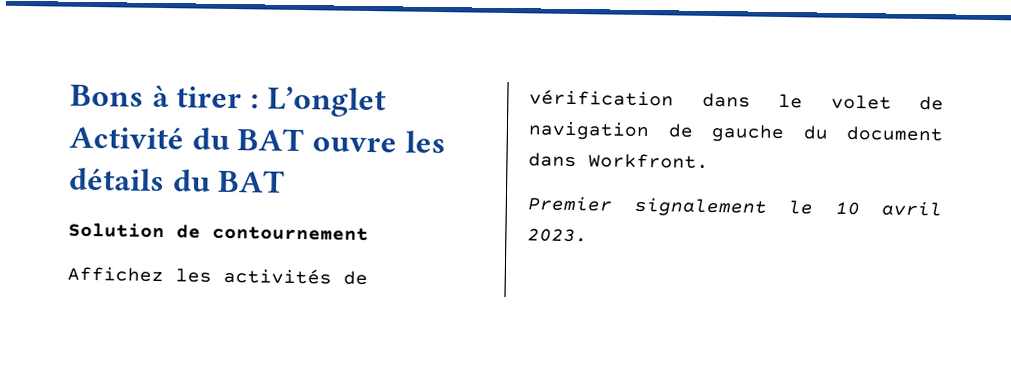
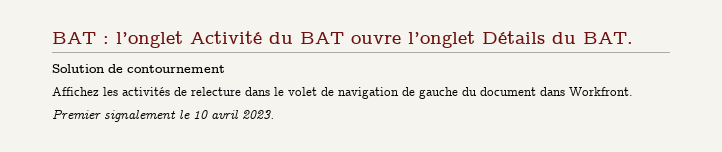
[70,84,386,118] [69,125,446,154] [68,167,286,193] Bons à tirer : L’onglet Activité du BAT ouvre les détails du BAT -> [52,31,633,48] BAT : l’onglet Activité du BAT ouvre l’onglet Détails du BAT.
[529,89,674,107] vérification -> [191,87,241,96] relecture

